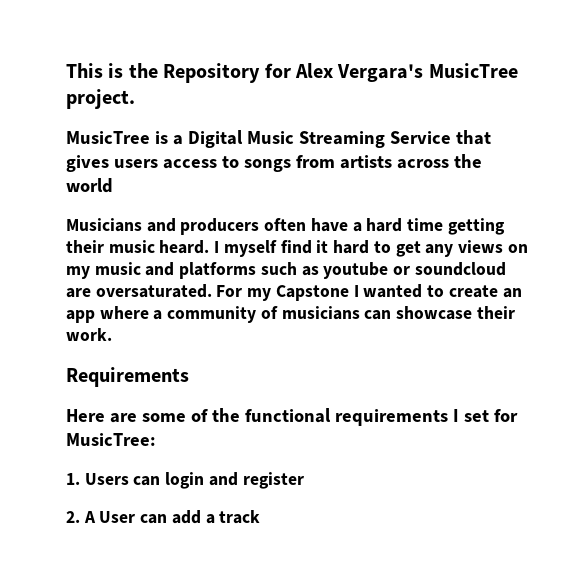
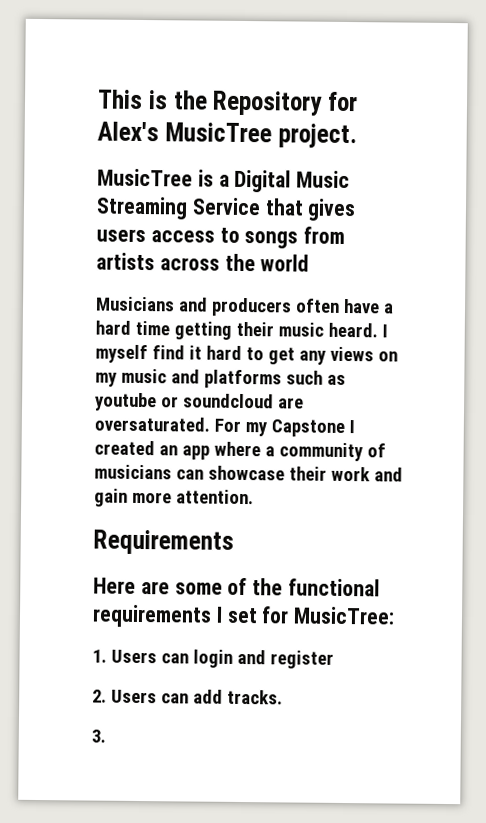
[295,63,424,82] Alex Vergara's -> [97,121,159,142] Alex's
[363,284,498,298] wanted to create -> [94,440,155,456] created
[66,328,112,341] work. -> [330,466,403,482] [94,488,254,507] work and gain more attention.
[83,510,261,524] A User can add a track -> [110,689,283,705] [91,729,106,743] Users can add tracks. // 3.

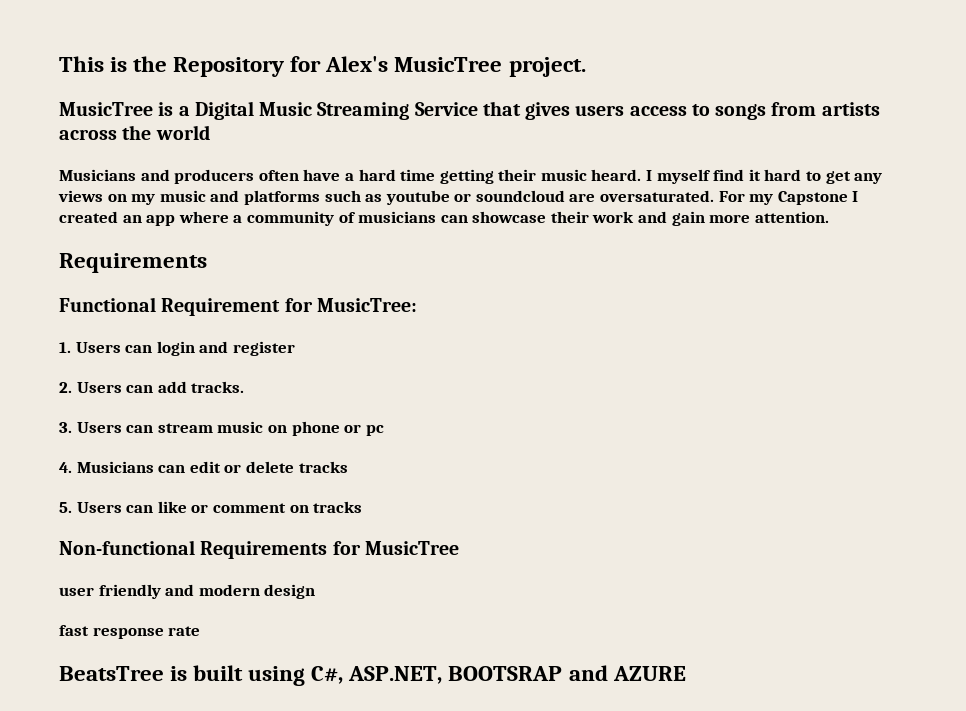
[93,577,381,597] [92,604,258,628] Here are some of the functional requirements I set -> [59,297,281,316] Functional Requirement
(106, 736) none -> [76,421,384,436] [59,461,348,473] [59,501,363,513] [59,540,459,559] [59,584,316,599] [59,625,201,639] [59,665,686,686] Users can stream music on phone or pc // 4. Musicians can edit or delete tracks // 5. Users can like or comment on tracks // Non-functional Requirements for MusicTree // user friendly and modern design // fast response rate // BeatsTree is built using C#, ASP.NET, BOOTSRAP and AZURE

